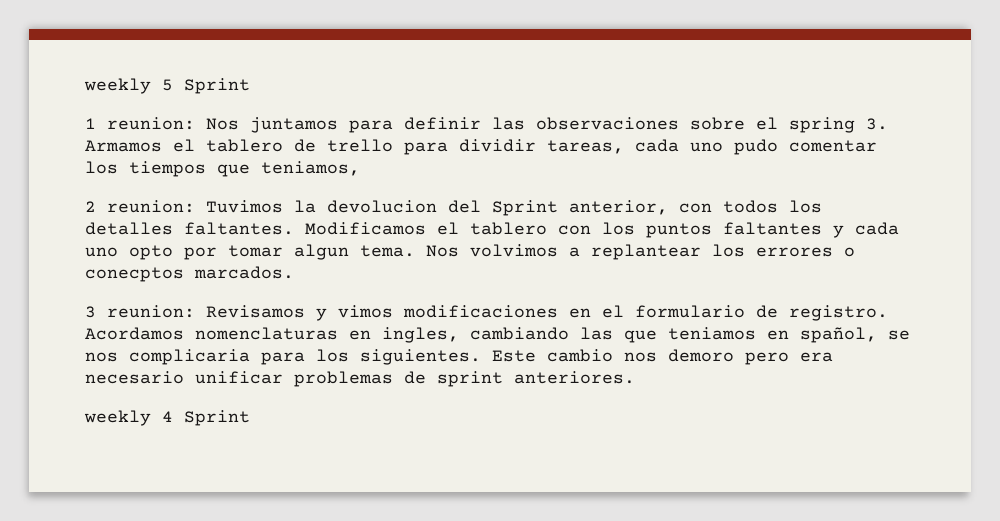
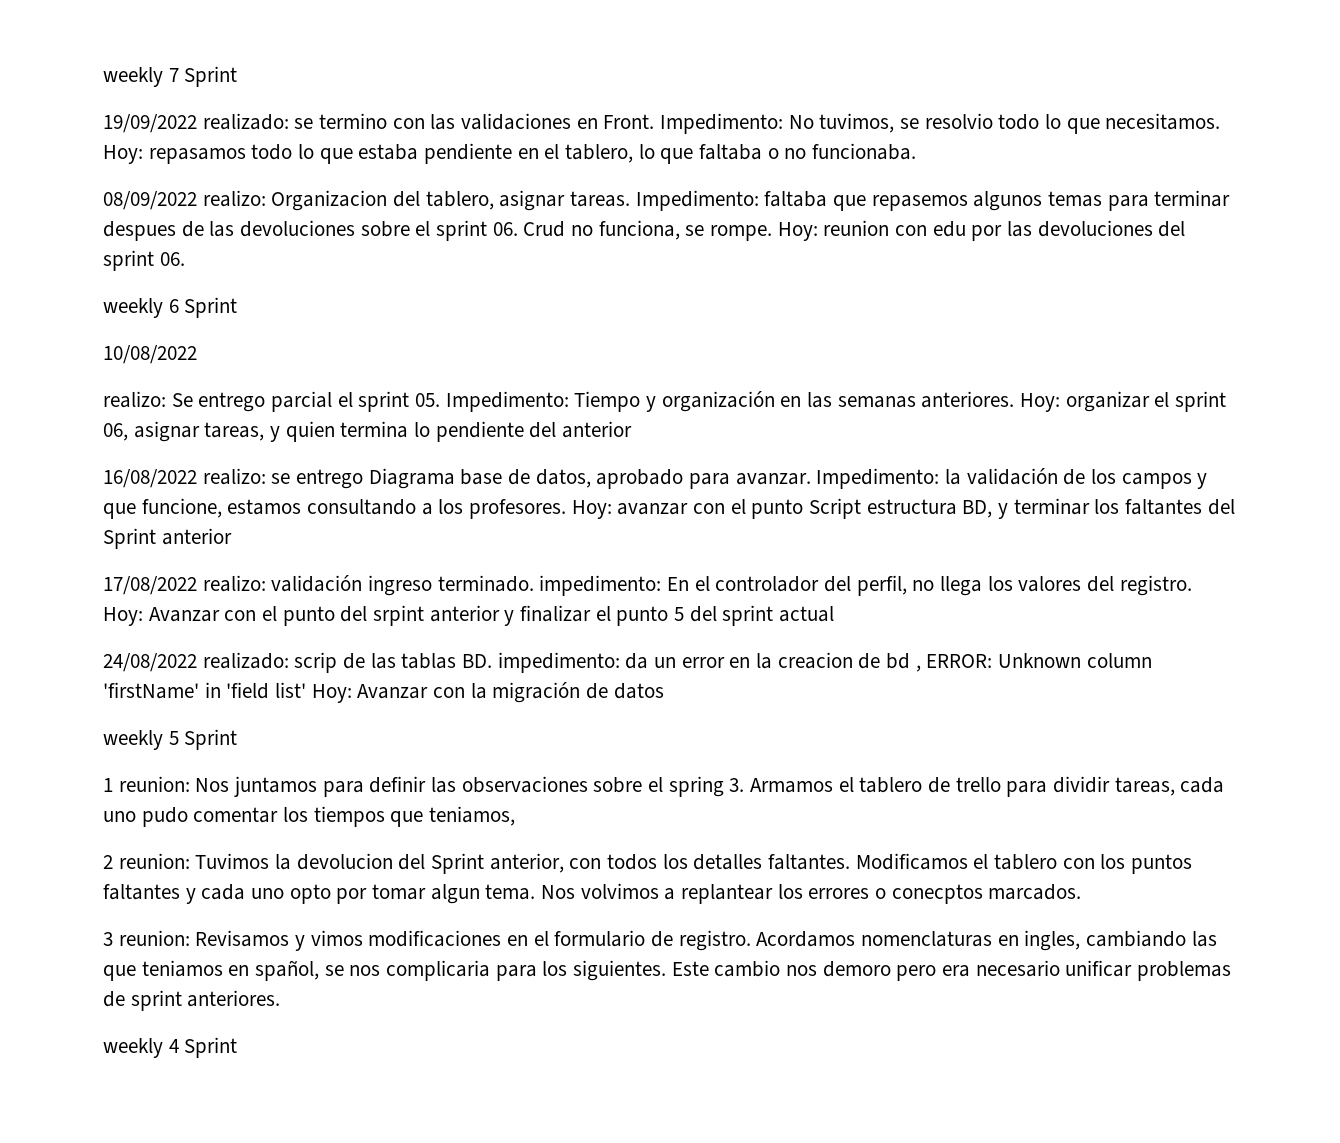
[84,78,151,94] weekly -> [103,66,238,87] [103,113,1221,134] [103,143,917,164] [103,190,1231,211] [103,220,1186,241] [103,250,185,271] [103,297,238,318] [103,345,197,364] [103,391,1227,412] [103,421,633,442] [103,468,1208,489] [103,498,1235,519] [103,528,232,549] [103,575,1192,596] [103,605,835,626] [103,652,1152,673] [103,682,664,703] [103,730,163,750] weekly 7 Sprint // 19/09/2022 realizado: se termino con las validaciones en Front. Impedimento: No tuvimos, se resolvio todo lo que necesitamos. Hoy: repasamos todo lo que estaba pendiente en el tablero, lo que faltaba o no funcionaba. // 08/09/2022 realizo: Organizacion del tablero, asignar tareas. Impedimento: faltaba que repasemos algunos temas para terminar despues de las devoluciones sobre el sprint 06. Crud no funciona, se rompe. Hoy: reunion con edu por las devoluciones del sprint 06. // weekly 6 Sprint // 10/08/2022 // realizo: Se entrego parcial el sprint 05. Impedimento: Tiempo y organización en las semanas anteriores. Hoy: organizar el sprint 06, asignar tareas, y quien termina lo pendiente del anterior // 16/08/2022 realizo: se entrego Diagrama base de datos, aprobado para avanzar. Impedimento: la validación de los campos y que funcione, estamos consultando a los profesores. Hoy: avanzar con el punto Script estructura BD, y terminar los faltantes del Sprint anterior // 17/08/2022 realizo: validación ingreso terminado. impedimento: En el controlador del perfil, no llega los valores del registro. Hoy: Avanzar con el punto del srpint anterior y finalizar el punto 5 del sprint actual // 24/08/2022 realizado: scrip de las tablas BD. impedimento: da un error en la creacion de bd , ERROR: Unknown column 'firstName' in 'field list' Hoy: Avanzar con la migración de datos // weekly

